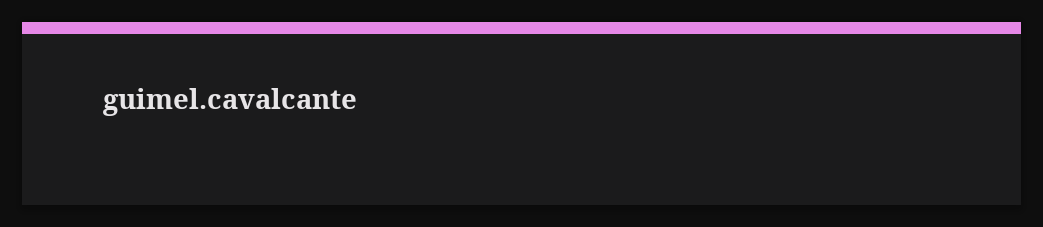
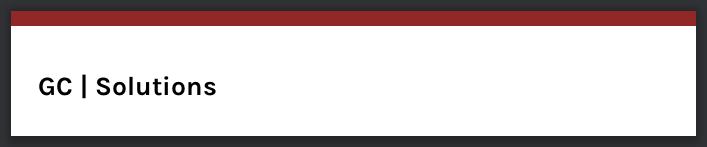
[103,88,357,116] guimel.cavalcante -> [38,74,218,99] GC | Solutions

